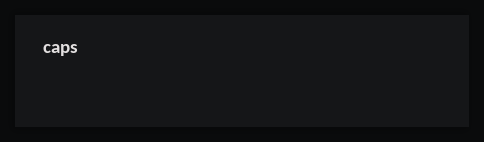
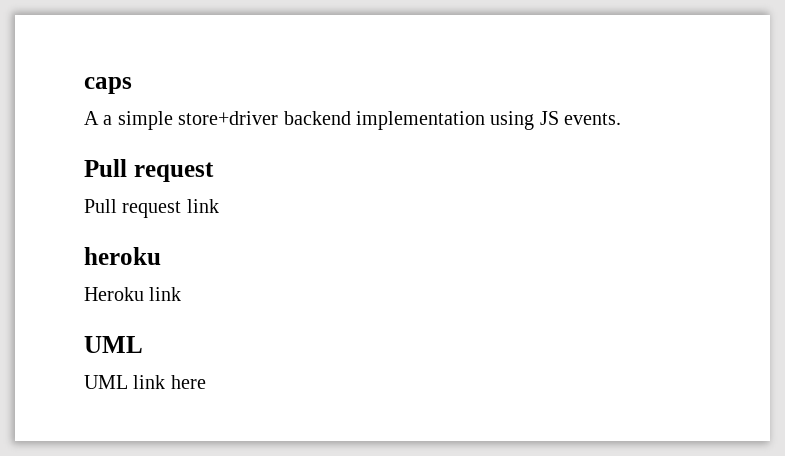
(78, 50) none -> [84,111,622,130] [84,159,214,182] [84,199,219,218] [84,247,161,265] [84,287,182,301] [84,336,143,353] [84,375,206,389] // A a simple store+driver backend implementation using JS events. // Pull request // Pull request link // heroku // Heroku link // UML // UML link here

